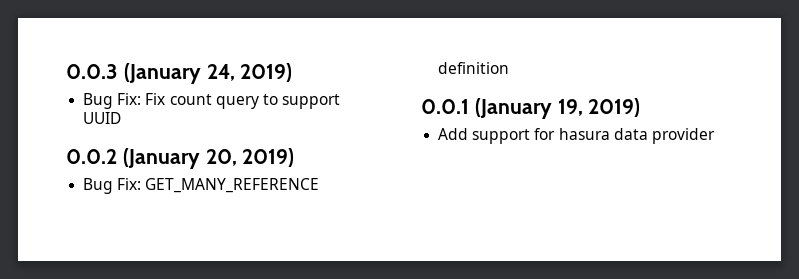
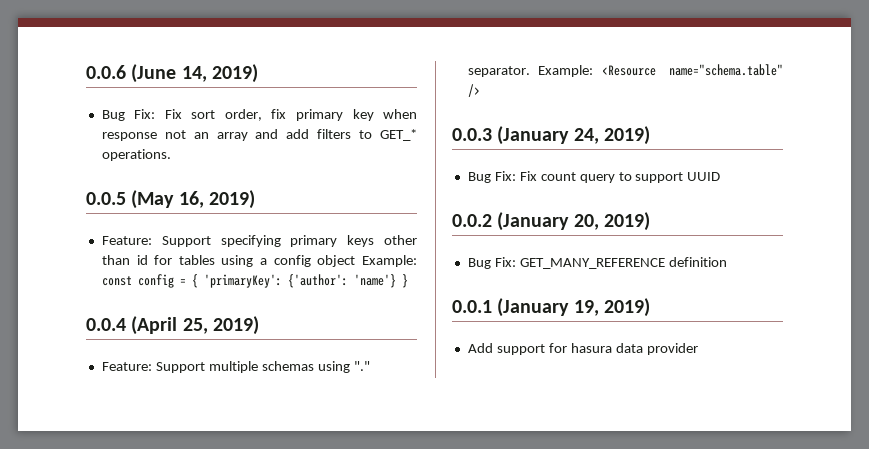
(66, 71) none -> [86,64,258,83] [101,109,417,121] [101,129,418,141] [101,149,171,161] [86,190,255,209] [101,235,418,247] [101,255,417,267] [101,274,408,288] [86,316,259,335] [101,361,370,373] [467,64,783,77] [467,84,480,97] 0.0.6 (June 14, 2019) // Bug Fix: Fix sort order, fix primary key when response not an array and add filters to GET_* operations. // 0.0.5 (May 16, 2019) // Feature: Support specifying primary keys other than id for tables using a config object Example: const config = { 'primaryKey': {'author': 'name'} } // 0.0.4 (April 25, 2019) // Feature: Support multiple schemas using "." separator. Example: <Resource name="schema.table" /> //

